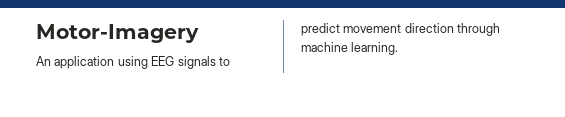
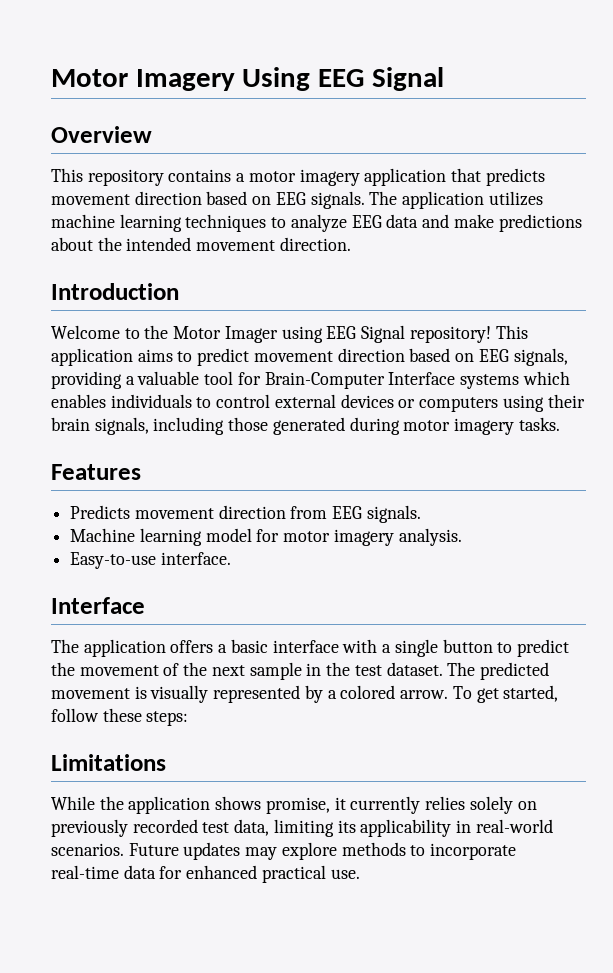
[36,24,199,43] [36,56,230,69] [301,23,501,36] [301,42,399,55] Motor-Imagery // An application using EEG signals to predict movement direction through machine learning. -> [51,67,444,91] [51,126,152,143] [51,168,545,186] [51,191,543,209] [51,214,582,232] [51,237,351,251] [51,283,179,300] [51,325,528,343] [51,348,568,366] [51,371,570,389] [51,394,585,412] [51,417,560,435] [51,464,141,480] [70,505,421,523] [70,528,462,546] [70,552,231,569] [51,597,145,614] [51,639,569,657] [51,662,549,680] [51,685,559,703] [51,708,189,726] [51,754,166,771] [51,796,537,814] [51,819,553,837] [51,842,517,860] [51,865,360,883] Motor Imagery Using EEG Signal // Overview // This repository contains a motor imagery application that predicts movement direction based on EEG signals. The application utilizes machine learning techniques to analyze EEG data and make predictions about the intended movement direction. // Introduction // Welcome to the Motor Imager using EEG Signal repository! This application aims to predict movement direction based on EEG signals, providing a valuable tool for Brain-Computer Interface systems which enables individuals to control external devices or computers using their brain signals, including those generated during motor imagery tasks. // Features // Predicts movement direction from EEG signals. // Machine learning model for motor imagery analysis. // Easy-to-use interface. // Interface // The application offers a basic interface with a single button to predict the movement of the next sample in the test dataset. The predicted movement is visually represented by a colored arrow. To get started, follow these steps: // Limitations // While the application shows promise, it currently relies solely on previously recorded test data, limiting its applicability in real-world scenarios. Future updates may explore methods to incorporate real-time data for enhanced practical use.

